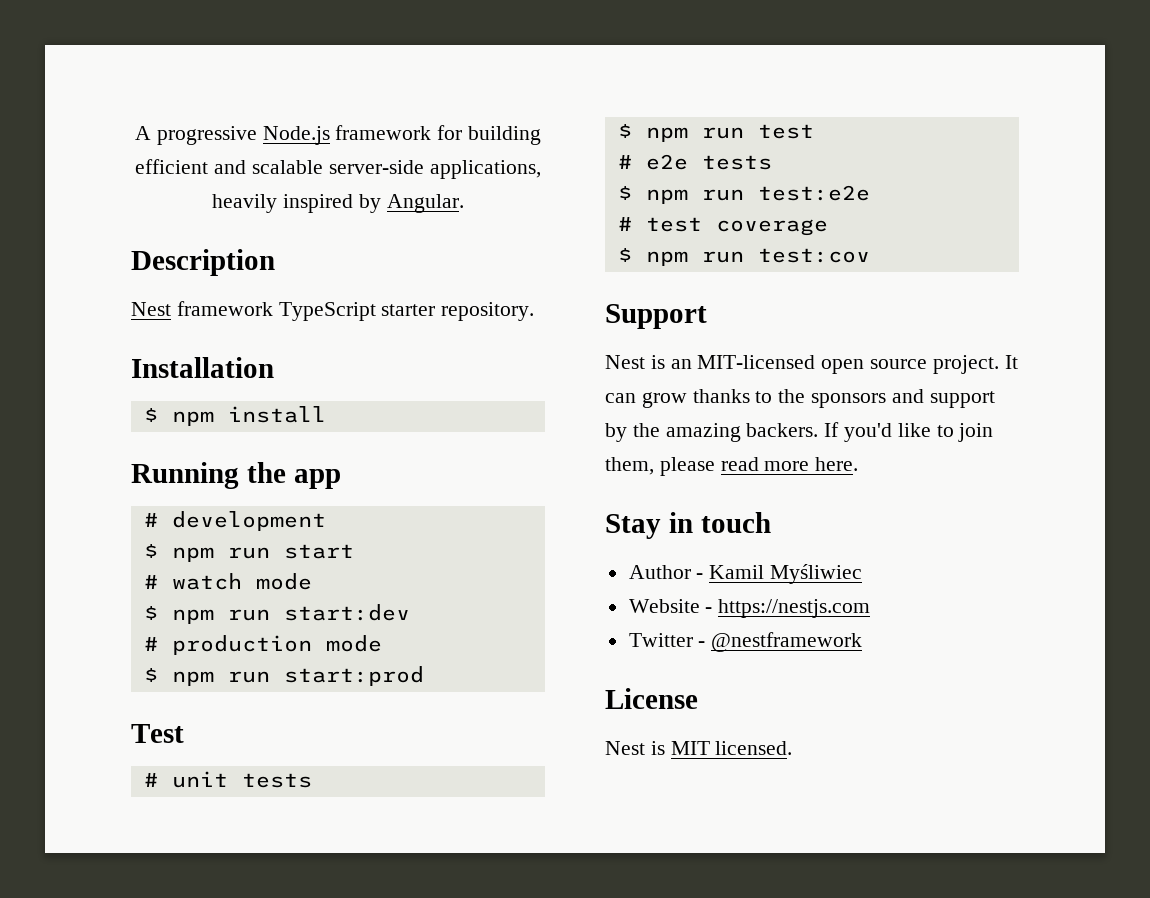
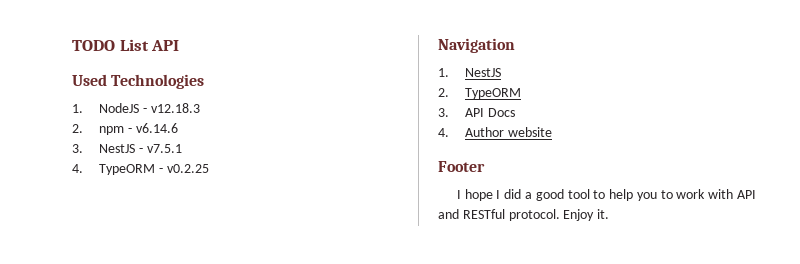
[134,125,542,145] [135,159,541,179] [212,194,464,213] [131,249,275,276] [131,301,535,321] [131,357,274,378] [143,406,326,426] [131,462,341,489] [143,511,326,531] [143,544,354,562] [143,573,312,590] [143,604,410,624] [143,635,382,655] [143,666,424,686] [131,724,184,743] [143,771,312,788] [617,124,814,142] [617,154,772,170] [617,185,870,204] [617,217,828,236] [617,248,870,266] [605,304,707,329] [605,355,1018,374] [605,389,995,408] [605,422,994,442] [605,457,859,476] [605,512,771,539] [628,564,863,584] [628,599,871,618] [628,632,863,652] [605,688,698,709] [605,741,793,755] A progressive Node.js framework for building efficient and scalable server-side applications, heavily inspired by Angular. // Description // Nest framework TypeScript starter repository. // Installation // $ npm install // Running the app // # development // $ npm run start // # watch mode // $ npm run start:dev // # production mode // $ npm run start:prod // Test // # unit tests // $ npm run test // # e2e tests // $ npm run test:e2e // # test coverage // $ npm run test:cov // Support // Nest is an MIT-licensed open source project. It can grow thanks to the sponsors and support by the amazing backers. If you'd like to join them, please read more here. // Stay in touch // Author - Kamil Myśliwiec // Website - https://nestjs.com // Twitter - @nestframework // License // Nest is MIT licensed. -> [72,39,180,51] [72,74,205,89] [72,103,200,113] [72,123,178,135] [72,144,182,153] [72,164,209,175] [438,38,515,53] [438,68,502,77] [438,88,522,99] [438,108,516,117] [438,127,553,137] [438,161,485,172] [456,189,756,201] [438,209,610,221] TODO List API // Used Technologies // 1. NodeJS - v12.18.3 // 2. npm - v6.14.6 // 3. NestJS - v7.5.1 // 4. TypeORM - v0.2.25 // Navigation // 1. NestJS // 2. TypeORM // 3. API Docs // 4. Author website // Footer // I hope I did a good tool to help you to work with API and RESTful protocol. Enjoy it.

